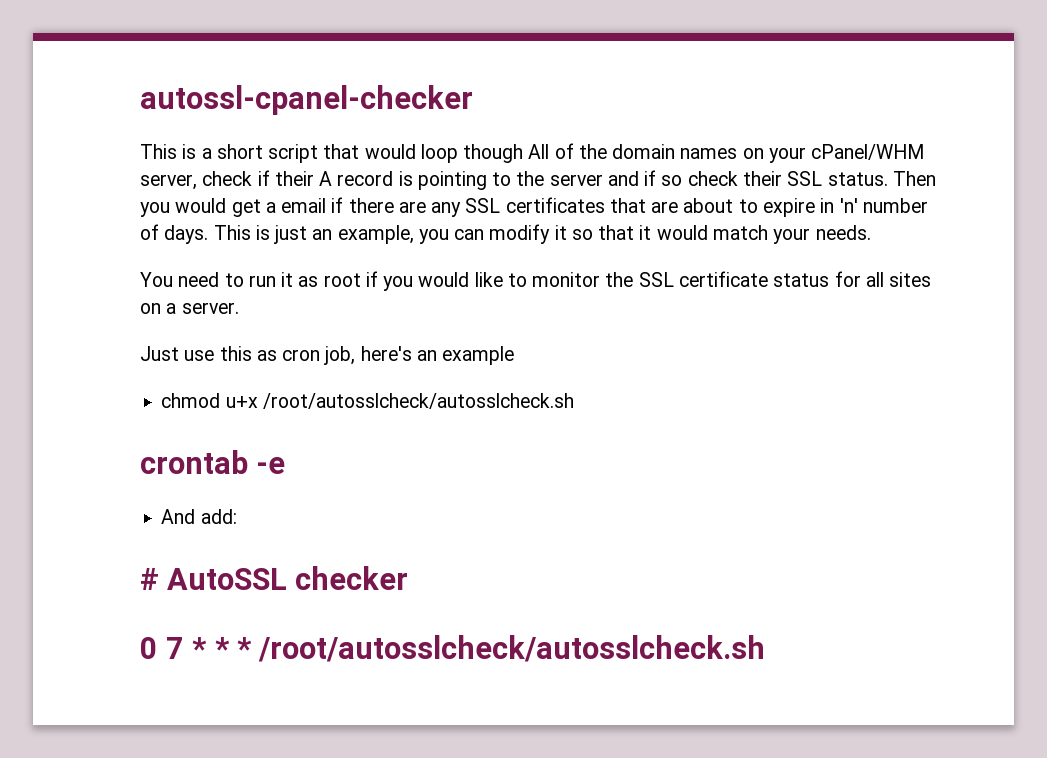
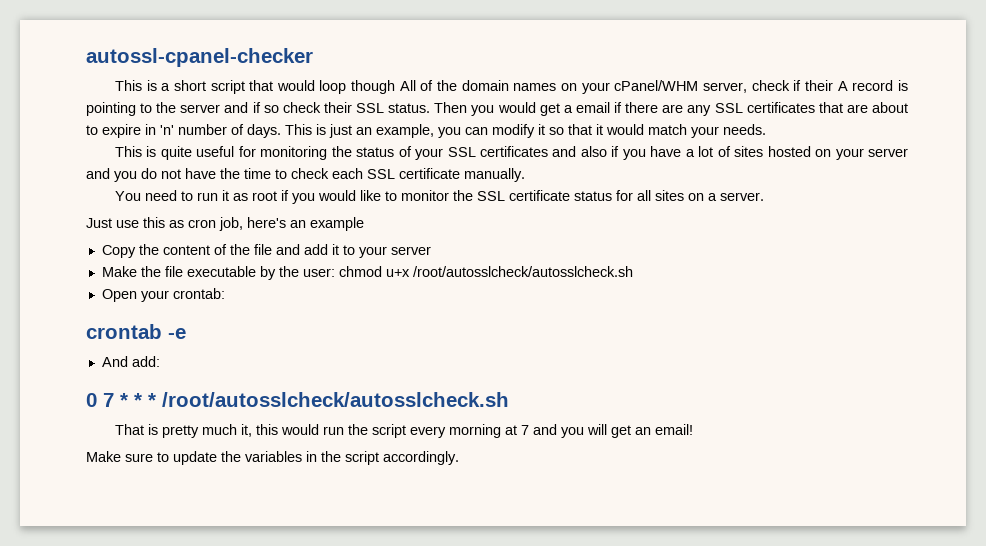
(871, 232) none -> [114,146,908,160] [86,168,525,182] // This is quite useful for monitoring the status of your SSL certificates and also if you have a lot of sites hosted on your server and you do not have the time to check each SSL certificate manually.
(515, 355) none -> [101,244,431,258] [101,266,335,280] Copy the content of the file and add it to your server // Make the file executable by the user:
(574, 401) none -> [101,288,225,302] // Open your crontab:
[140,566,409,590] // # AutoSSL checker -> (160, 361) none
(766, 648) none -> [114,424,693,438] [86,451,459,465] // That is pretty much it, this would run the script every morning at 7 and you will get an email! // Make sure to update the variables in the script accordingly.

